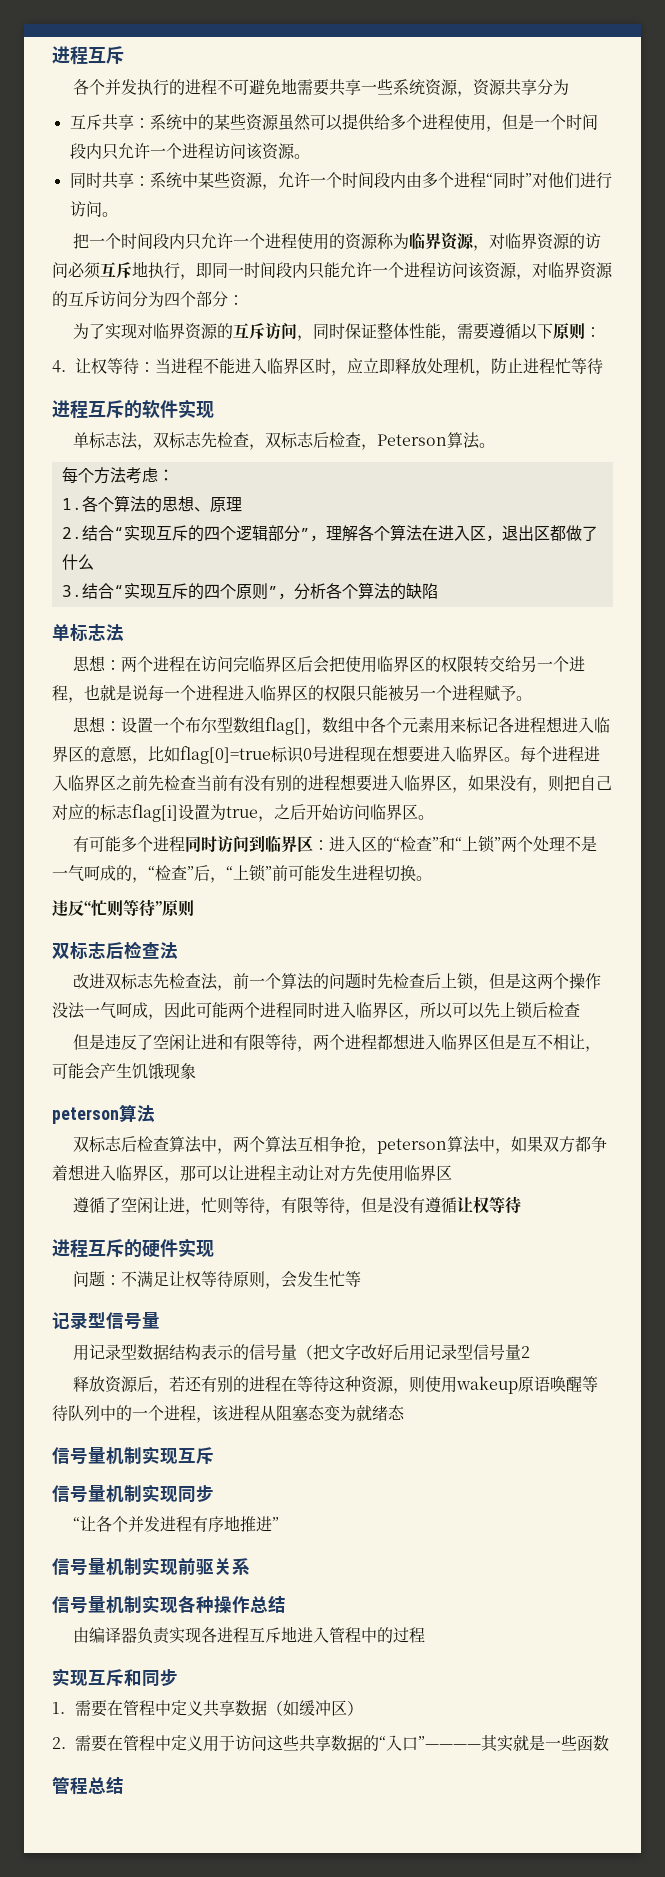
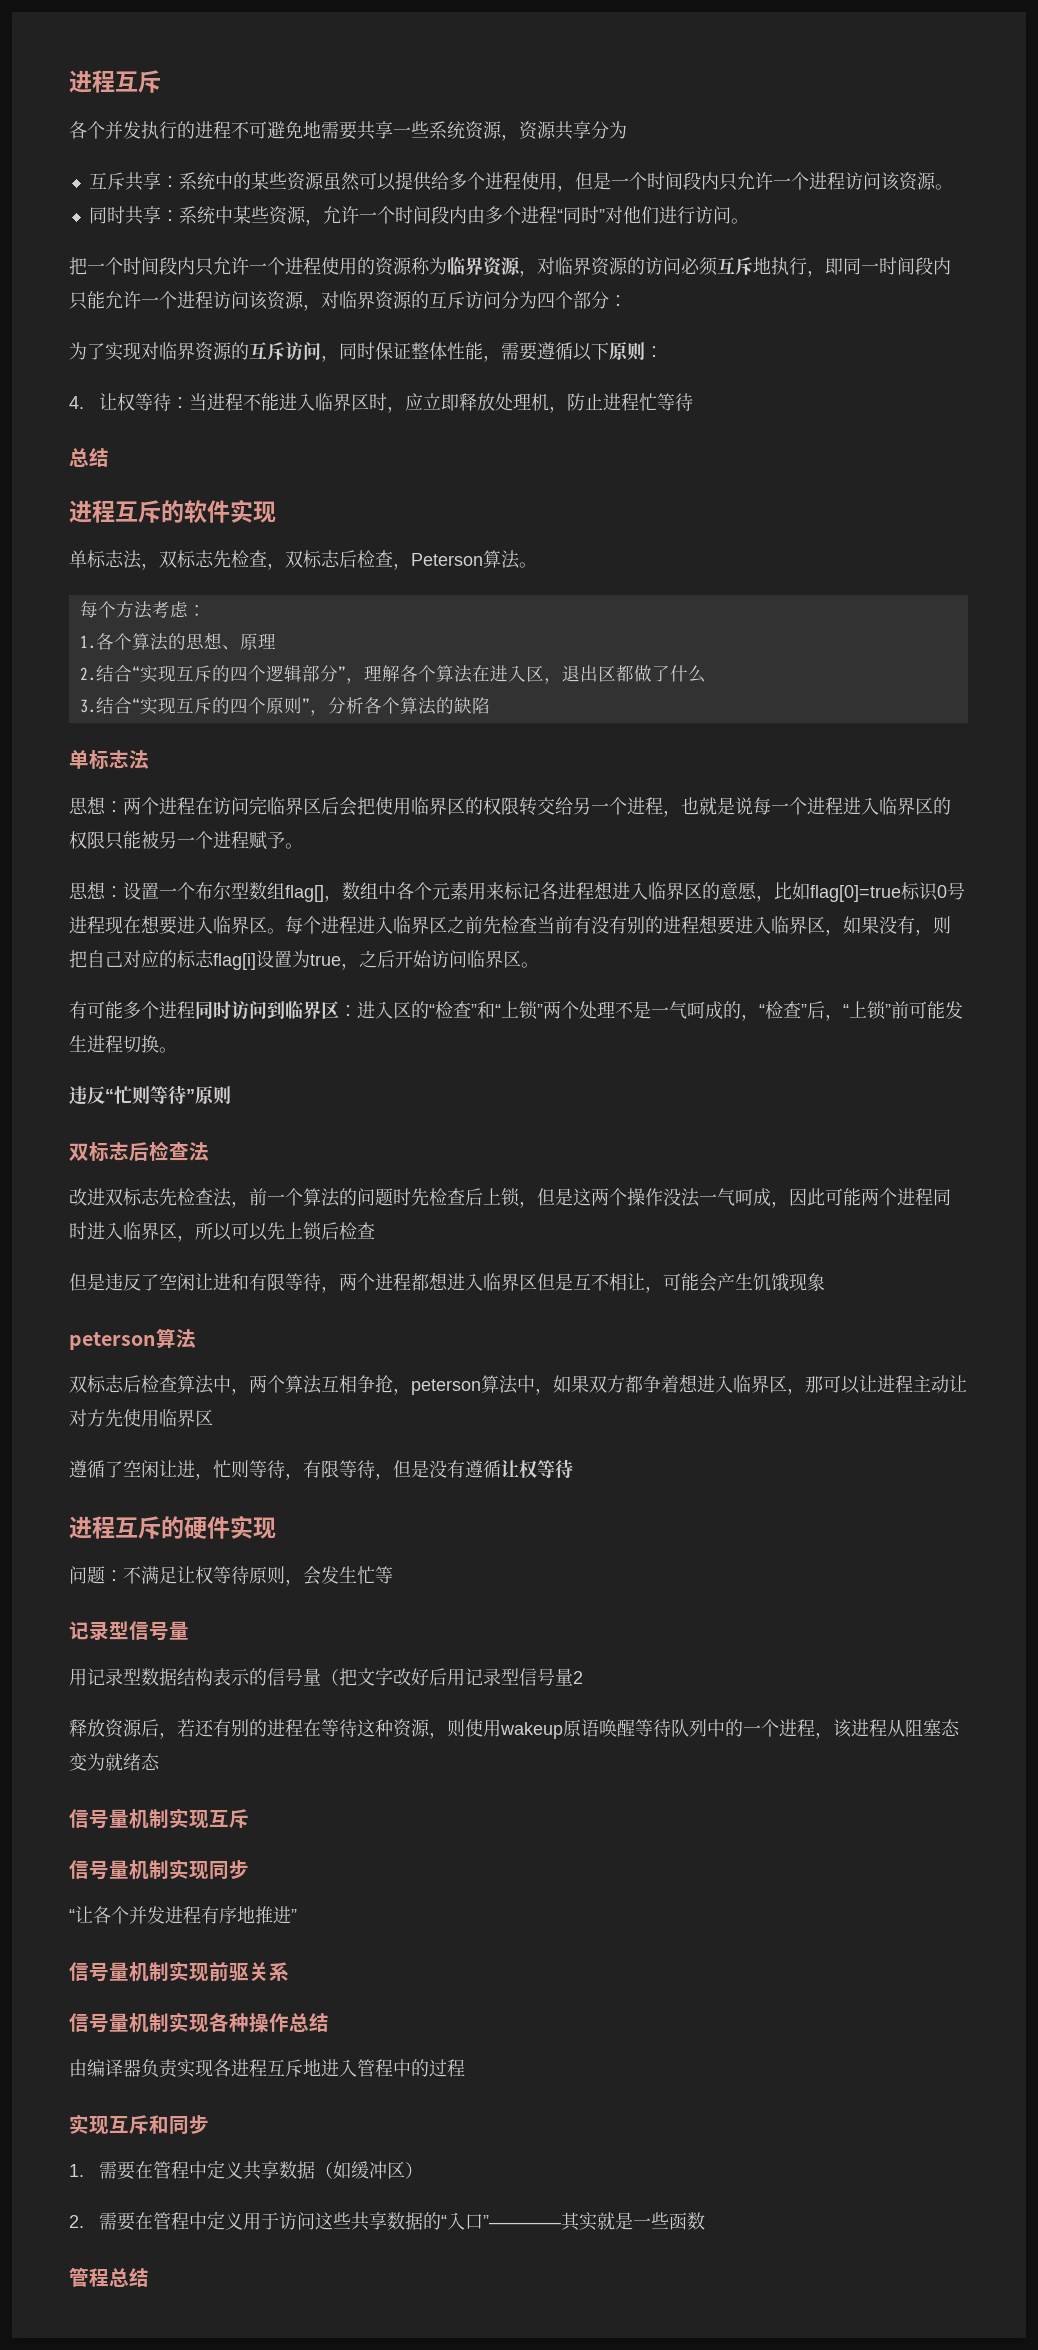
(604, 366) none -> [69,448,109,467] // 总结

